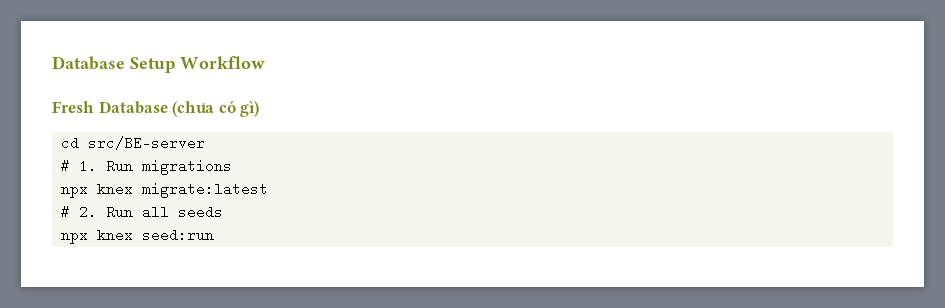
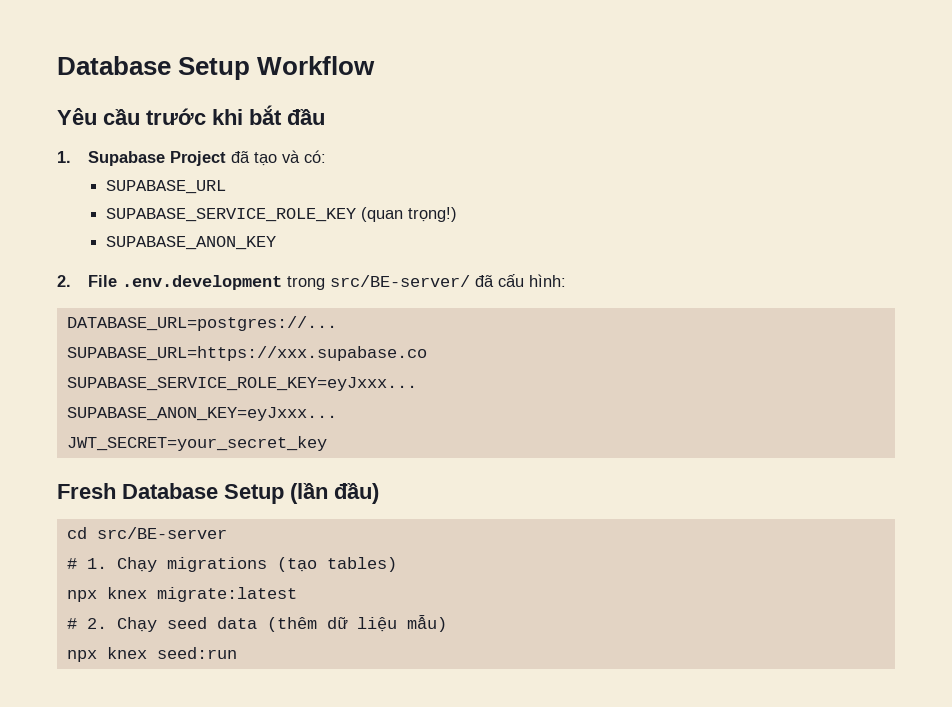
(265, 62) none -> [57,105,325,125] [57,150,326,166] [105,180,226,194] [105,207,457,222] [105,236,276,250] [57,274,566,290] [66,316,337,331] [66,346,427,361] [66,377,417,391] [66,407,337,421] [66,436,327,451] // Yêu cầu trước khi bắt đầu // 1. Supabase Project đã tạo và có: // SUPABASE_URL // SUPABASE_SERVICE_ROLE_KEY (quan trọng!) // SUPABASE_ANON_KEY // 2. File .env.development trong src/BE-server/ đã cấu hình: // DATABASE_URL=postgres://... // SUPABASE_URL=https://xxx.supabase.co // SUPABASE_SERVICE_ROLE_KEY=eyJxxx... // SUPABASE_ANON_KEY=eyJxxx... // JWT_SECRET=your_secret_key
[172,101,260,117] (chưa có gì) -> [224,483,379,504] Setup (lần đầu)
[106,159,134,173] Run -> [116,557,157,572] Chạy
(233, 167) none -> [276,557,397,572] (tạo tables)
[106,205,224,219] Run all seeds -> [116,615,447,632] Chạy seed data (thêm dữ liệu mẫu)

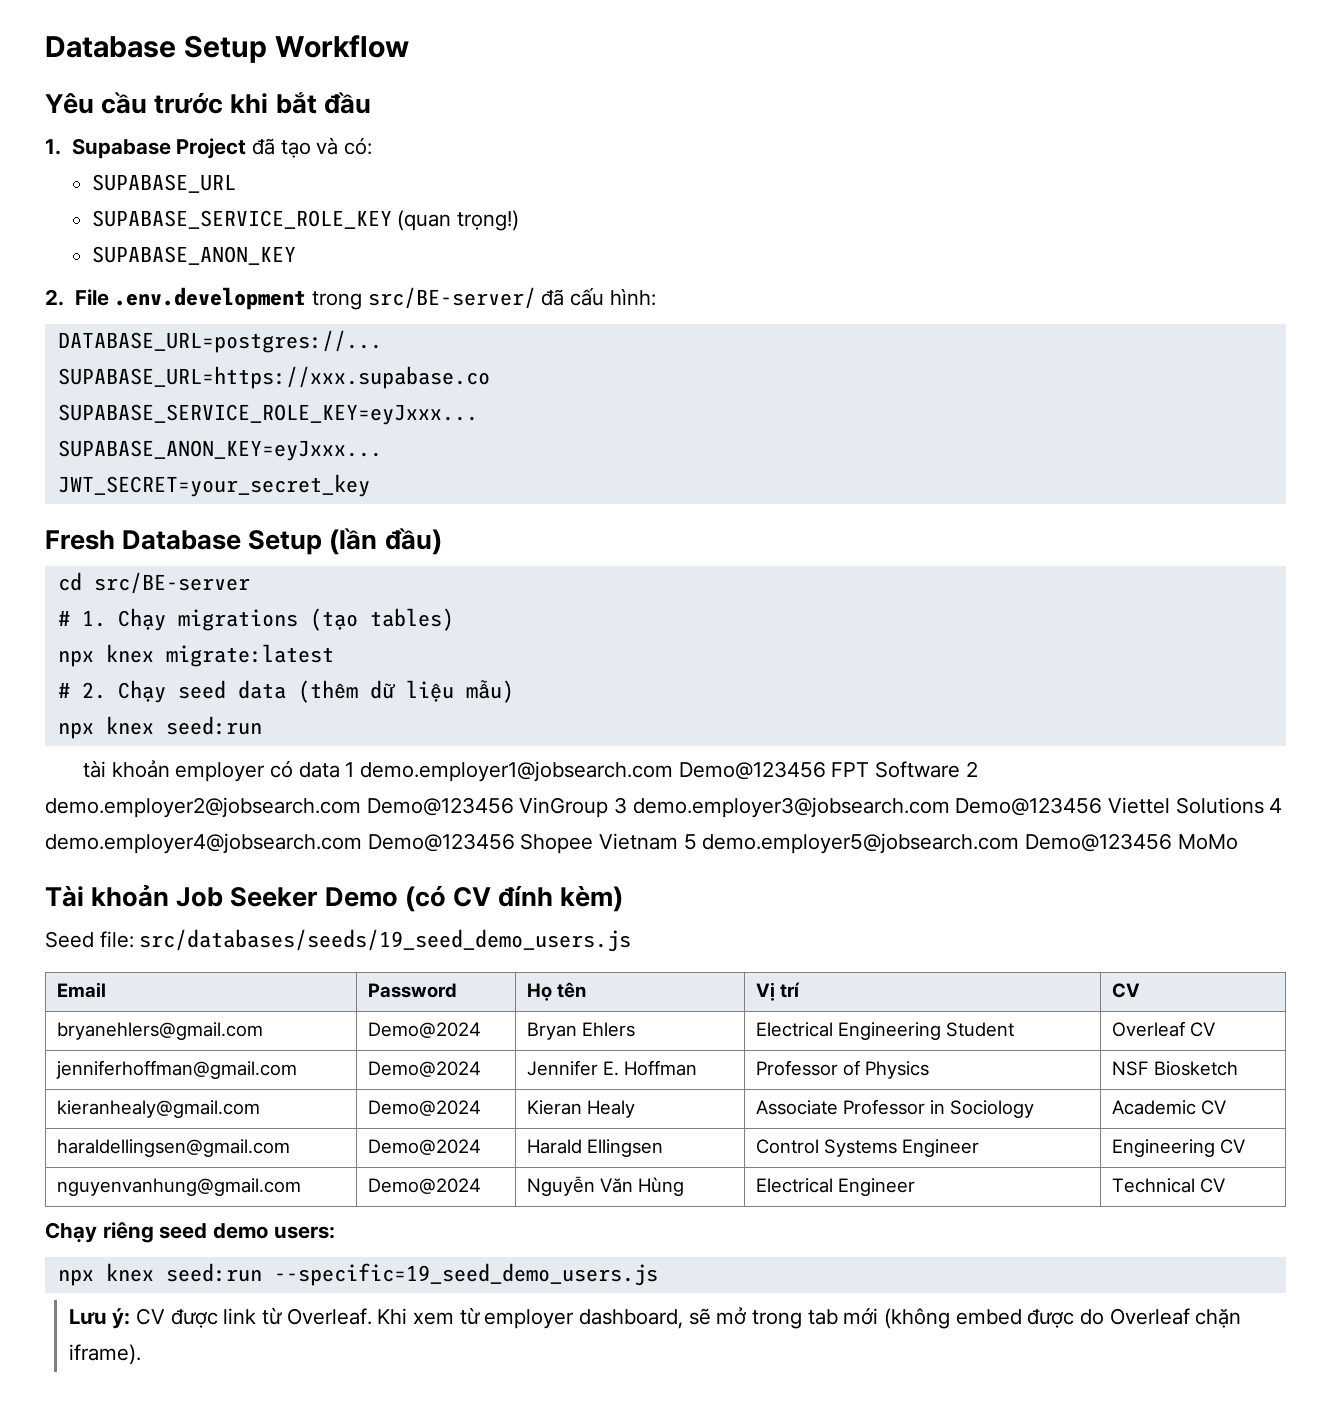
(237, 653) none -> [82,760,978,782] [45,797,1283,818] [45,833,1238,854] [45,884,624,912] [45,929,632,952] [56,982,106,998] [367,983,457,998] [526,982,586,1001] [755,982,800,1001] [1111,983,1140,998] [56,1022,263,1040] [367,1022,481,1038] [526,1022,635,1040] [755,1022,1015,1040] [1111,1021,1215,1037] [55,1060,297,1079] [367,1061,481,1077] [526,1060,698,1076] [755,1060,930,1079] [1111,1061,1238,1076] [56,1100,260,1118] [367,1100,481,1116] [526,1100,635,1118] [755,1099,1035,1118] [1111,1100,1226,1115] [56,1139,290,1157] [367,1139,481,1155] [526,1139,663,1157] [755,1139,980,1157] [1111,1139,1245,1157] [56,1178,301,1196] [367,1178,481,1194] [526,1176,685,1196] [755,1178,915,1196] [1111,1178,1225,1193] [45,1222,335,1243] [57,1263,658,1286] [68,1307,1242,1329] [68,1344,141,1365] // tài khoản employer có data 1 demo.employer1@jobsearch.com Demo@123456 FPT Software 2 demo.employer2@jobsearch.com Demo@123456 VinGroup 3 demo.employer3@jobsearch.com Demo@123456 Viettel Solutions 4 demo.employer4@jobsearch.com Demo@123456 Shopee Vietnam 5 demo.employer5@jobsearch.com Demo@123456 MoMo // Tài khoản Job Seeker Demo (có CV đính kèm) // Seed file: src/databases/seeds/19_seed_demo_users.js // Email | Password | Họ tên | Vị trí | CV // bryanehlers@gmail.com | Demo@2024 | Bryan Ehlers | Electrical Engineering Student | Overleaf CV // jenniferhoffman@gmail.com | Demo@2024 | Jennifer E. Hoffman | Professor of Physics | NSF Biosketch // kieranhealy@gmail.com | Demo@2024 | Kieran Healy | Associate Professor in Sociology | Academic CV // haraldellingsen@gmail.com | Demo@2024 | Harald Ellingsen | Control Systems Engineer | Engineering CV // nguyenvanhung@gmail.com | Demo@2024 | Nguyễn Văn Hùng | Electrical Engineer | Technical CV // Chạy riêng seed demo users: // npx knex seed:run --specific=19_seed_demo_users.js // Lưu ý: CV được link từ Overleaf. Khi xem từ employer dashboard, sẽ mở trong tab mới (không embed được do Overleaf chặn iframe).

